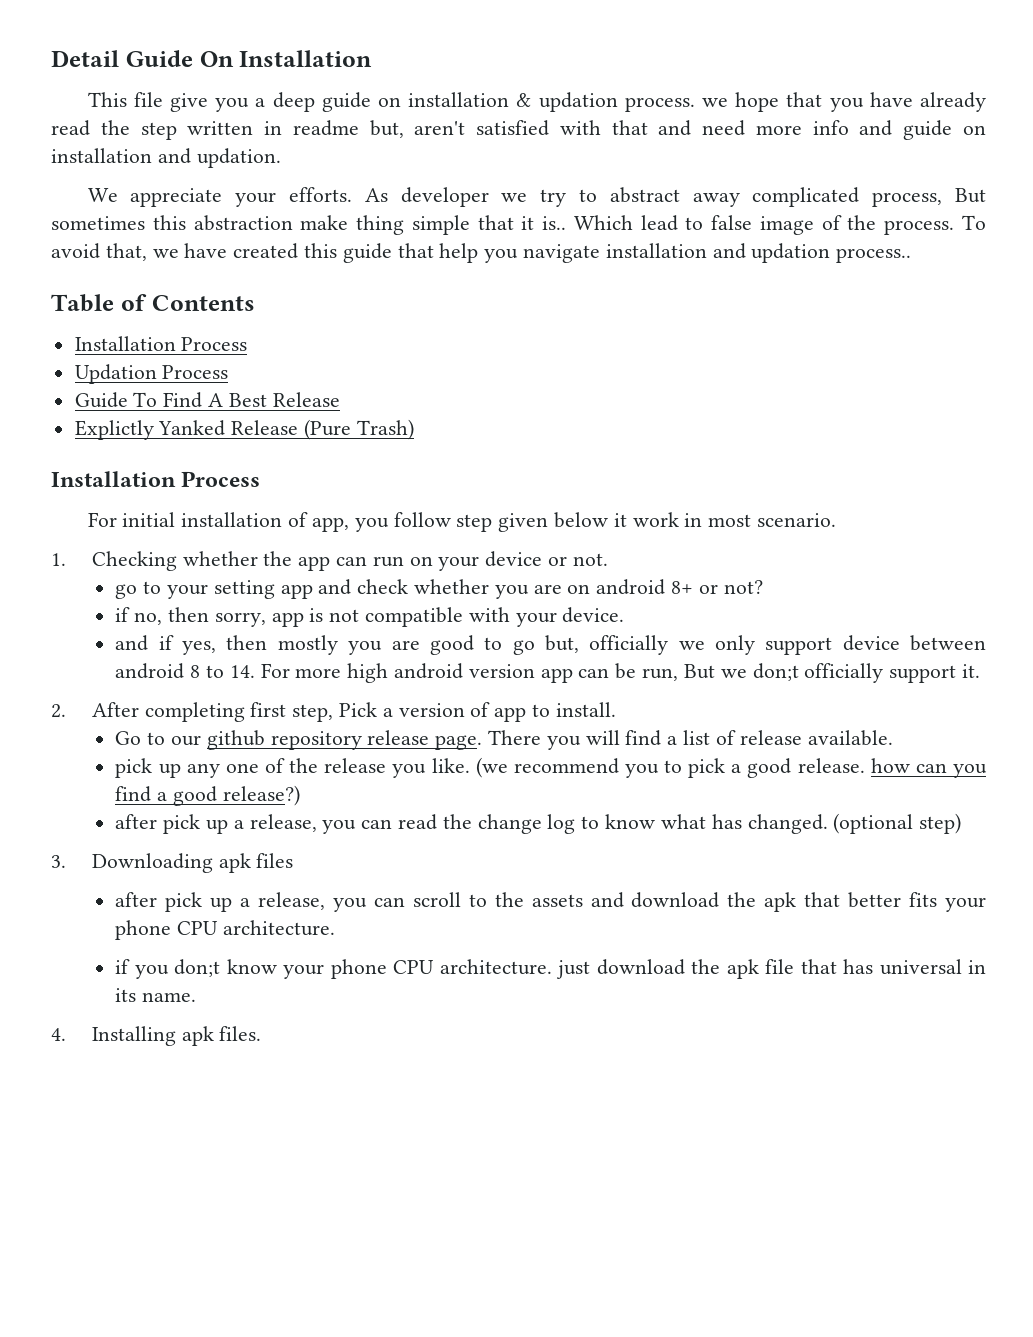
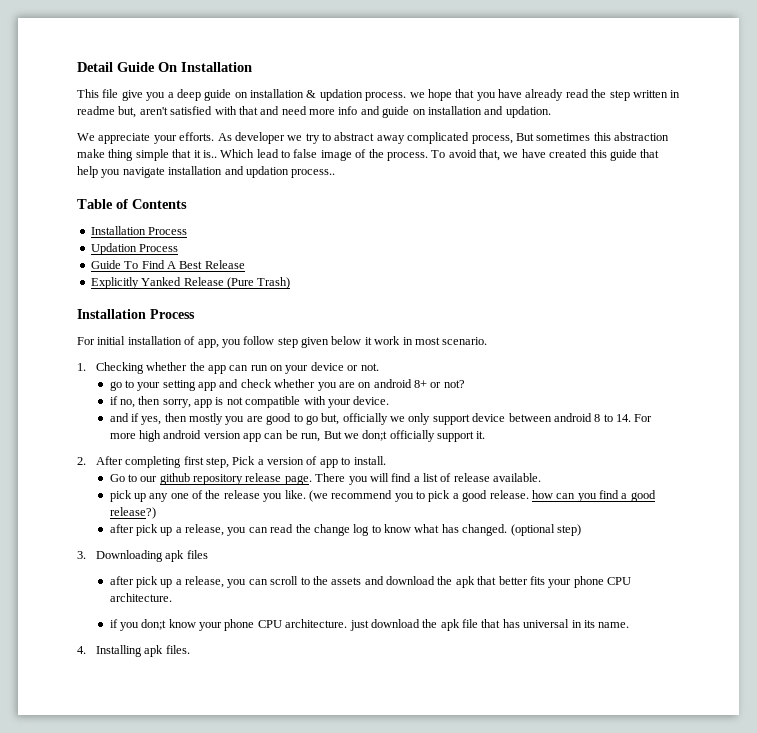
[74,420,154,440] Explictly -> [90,277,139,289] Explicitly

